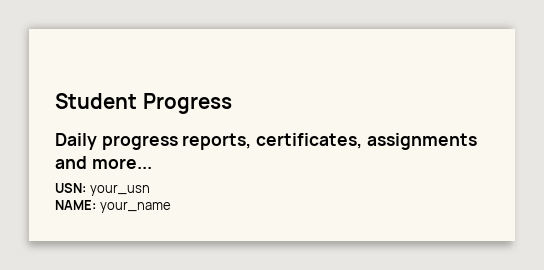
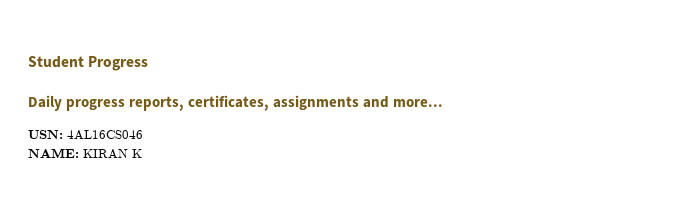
[89,184,150,196] your_usn -> [67,130,143,140] 4AL16CS046
[99,201,171,213] your_name -> [83,149,142,159] KIRAN K

